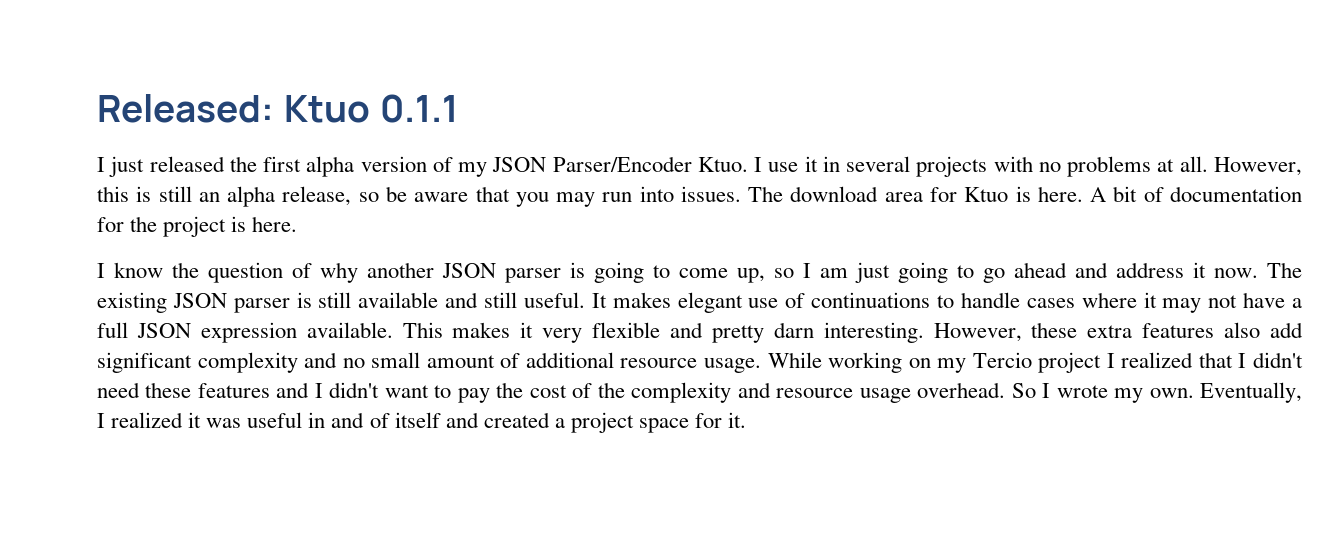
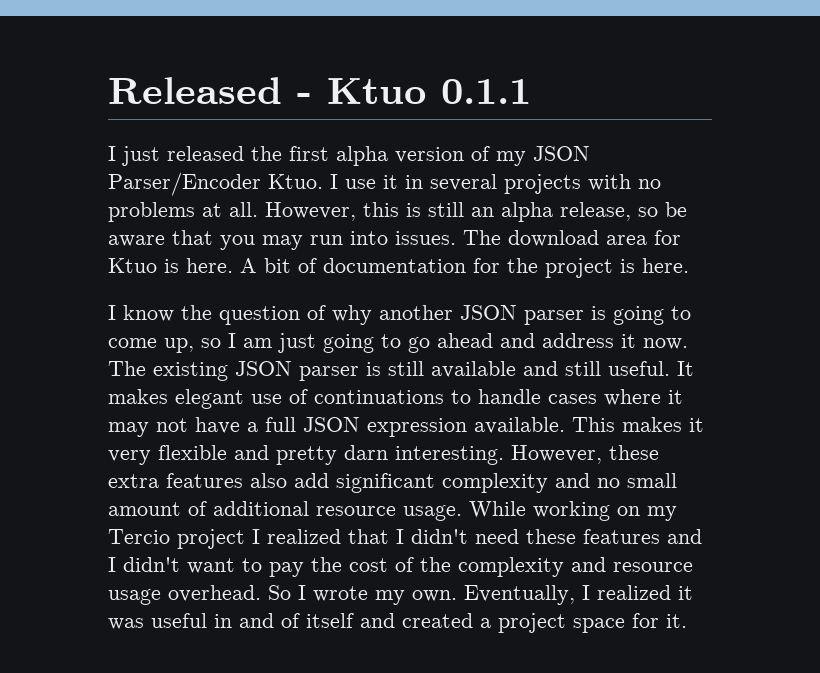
[97,94,274,123] Released: -> [108,77,312,104] Released -

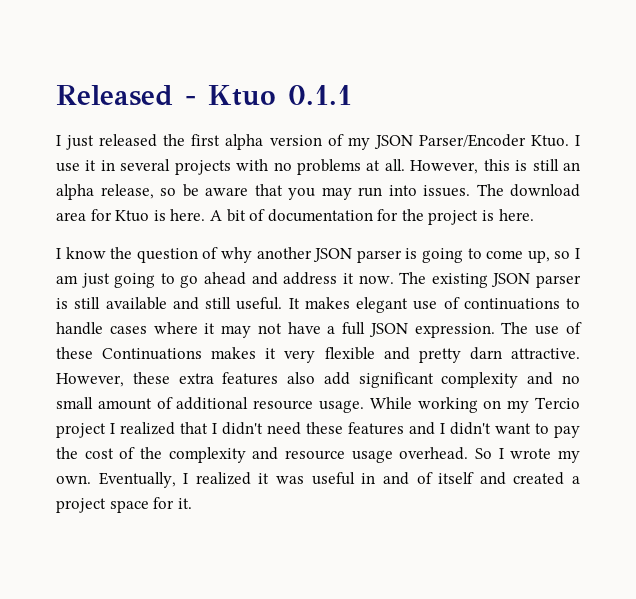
[367,417,615,437] expression available. This -> [414,322,582,338] [56,347,203,360] expression. The use of these Continuations
[395,446,504,465] interesting. -> [510,348,580,359] attractive.

